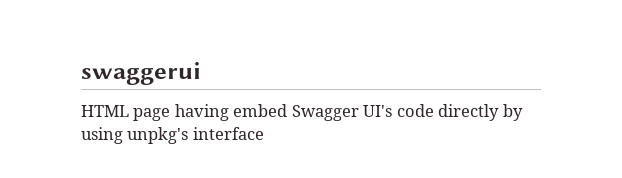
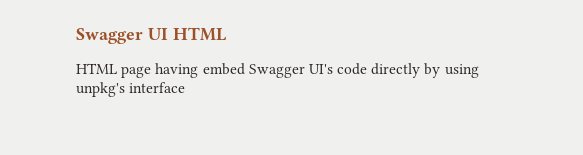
[81,62,201,85] swaggerui -> [76,27,226,44] Swagger UI HTML

